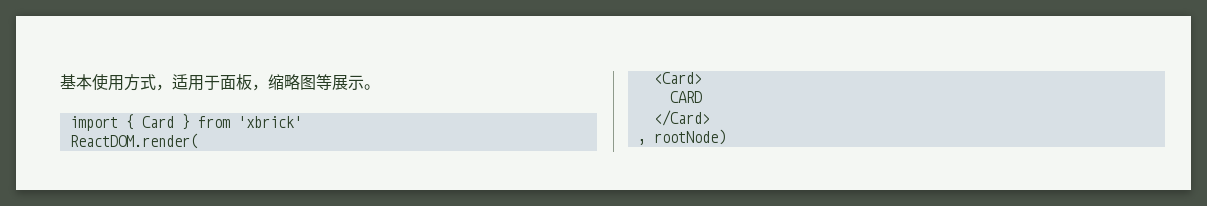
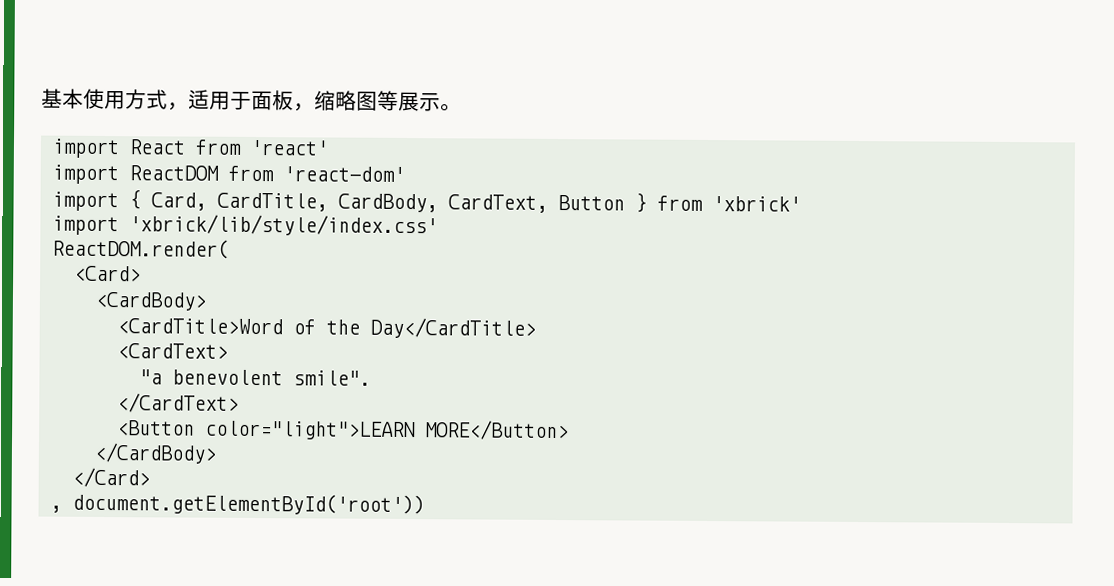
[125,114,174,130] { Card -> [129,139,330,156] [52,164,406,185] [52,189,626,213] React from 'react' // import ReactDOM from 'react-dom' // import { Card, CardTitle, CardBody, CardText, Button
(302, 122) none -> [52,214,439,237] // import 'xbrick/lib/style/index.css'
[669,91,702,103] CARD -> [95,291,207,311] [117,317,537,339] [117,343,229,359] [139,369,372,386] [117,393,240,413] [117,420,570,441] [94,442,217,464] <CardBody> // <CardTitle>Word of the Day</CardTitle> // <CardText> // "a benevolent smile". // </CardText> // <Button color="light">LEARN MORE</Button> // </CardBody>
[653,129,726,145] rootNode) -> [72,492,426,516] document.getElementById('root'))

